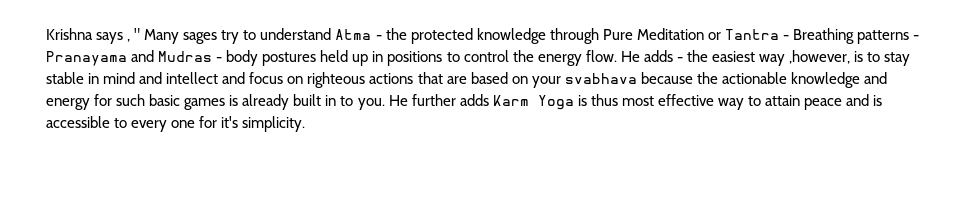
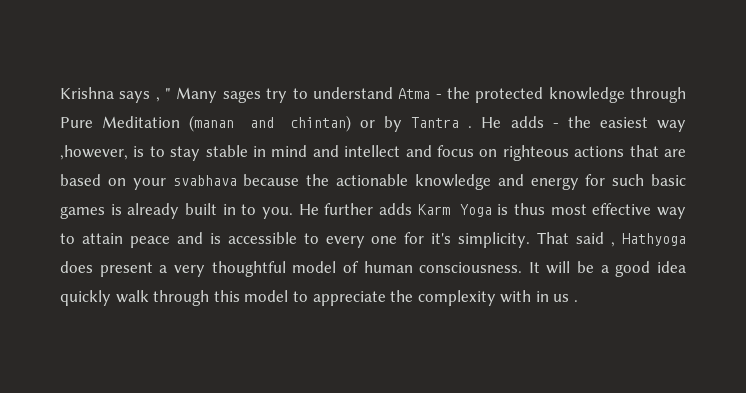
[707,28,920,44] [46,50,617,66] or Tantra - Breathing patterns - Pranayama and Mudras - body postures held up in positions to control the energy flow. -> [189,115,473,132] (manan and chintan) or by Tantra .
(306, 124) none -> [537,232,686,247] [60,261,686,277] [60,290,579,306] That said , Hathyoga does present a very thoughtful model of human consciousness. It will be a good idea quickly walk through this model to appreciate the complexity with in us .

